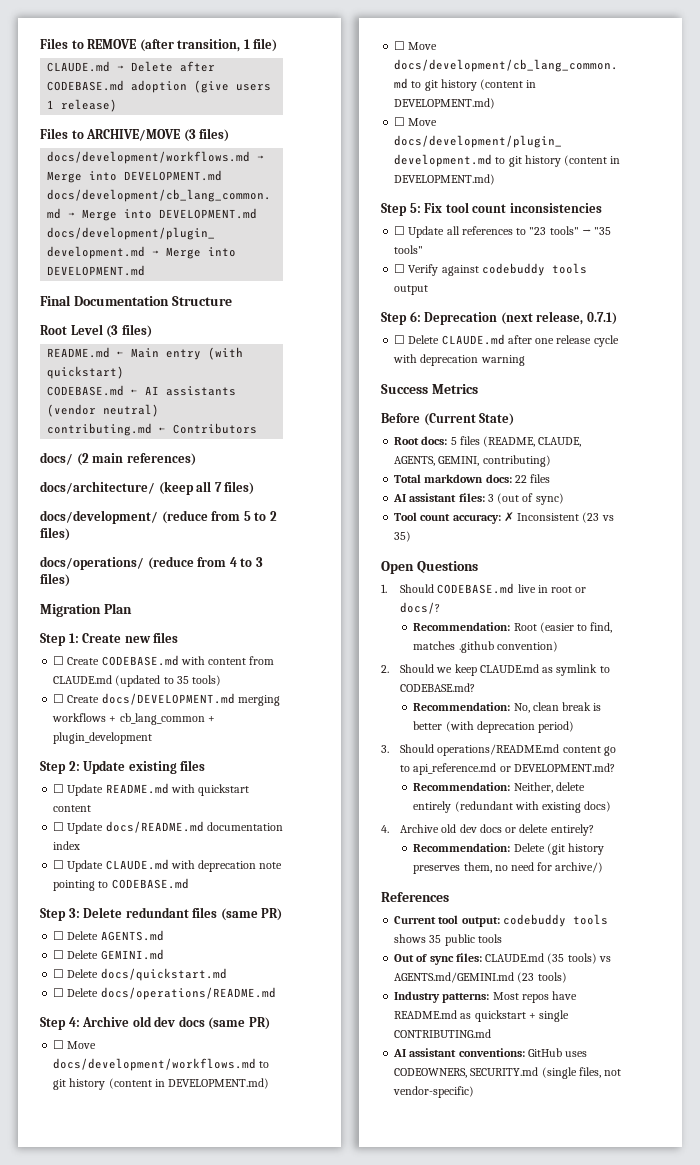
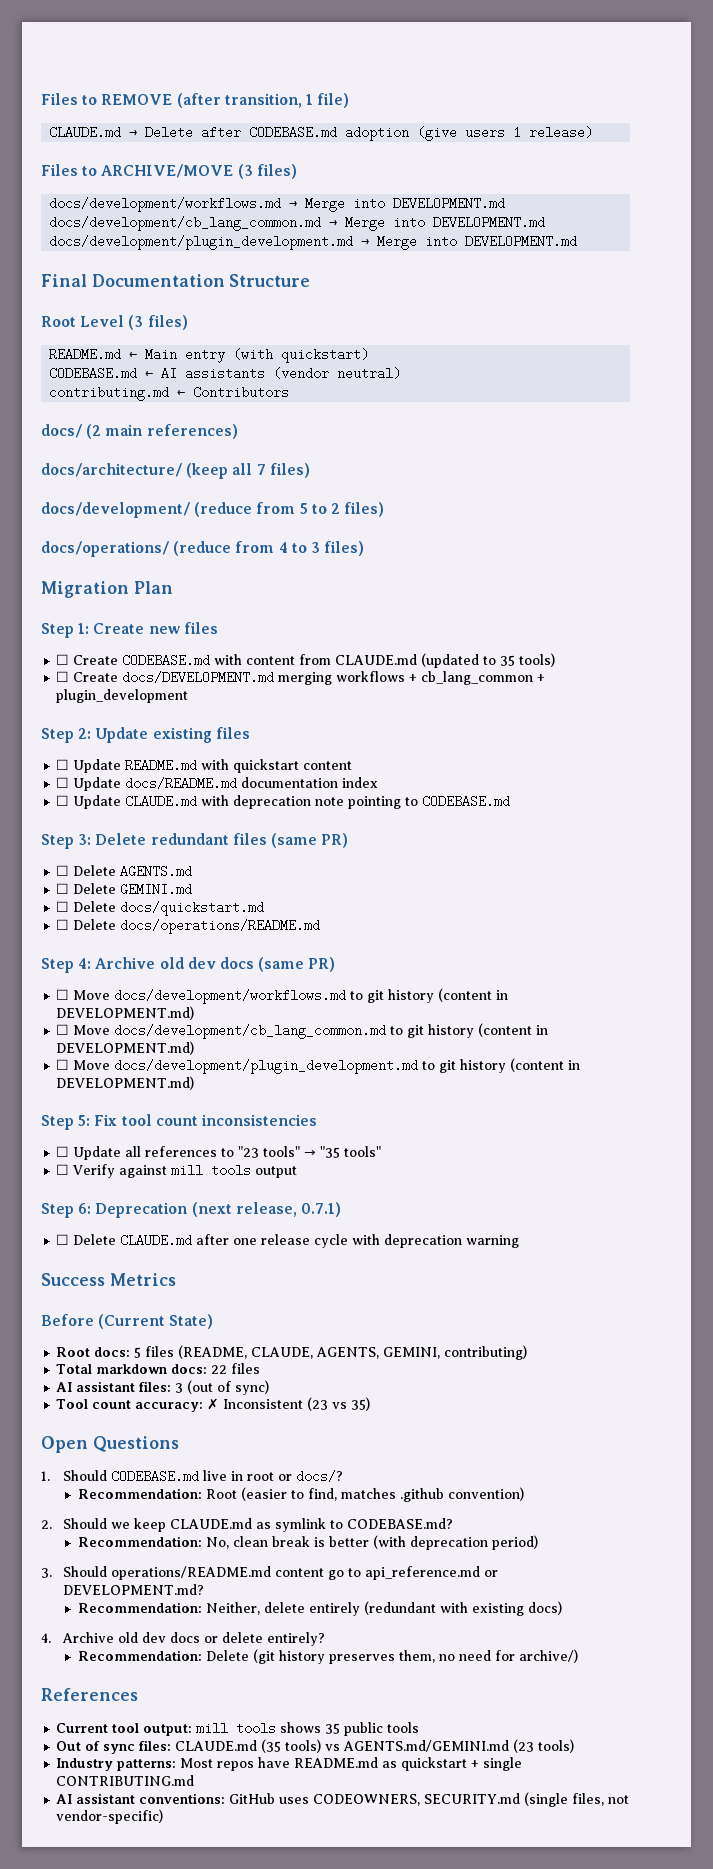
[481,263,545,276] codebuddy -> [171,1165,204,1175] mill
[502,914,566,927] codebuddy -> [196,1723,229,1733] mill

